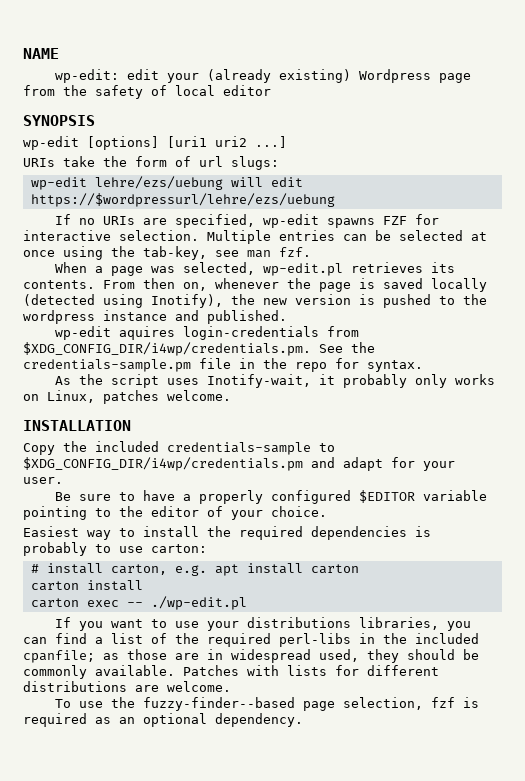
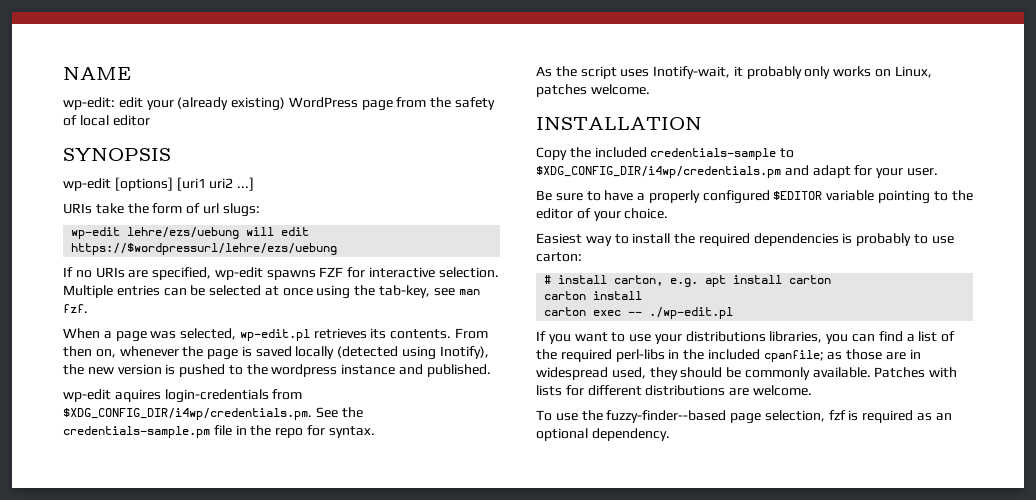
[358,69,431,83] Wordpress -> [288,97,358,108] WordPress

